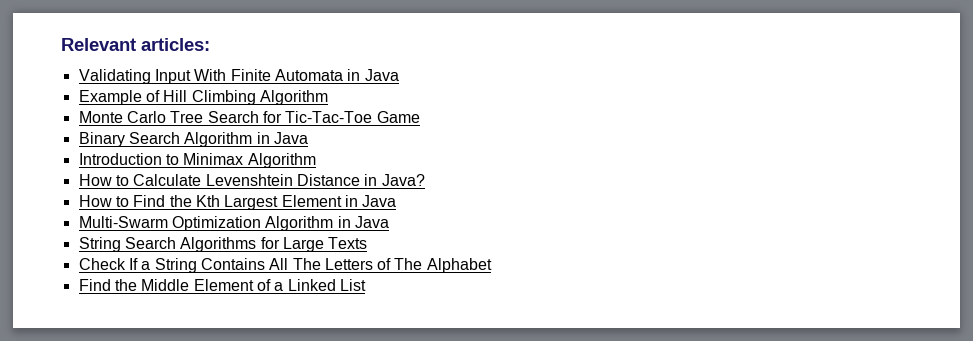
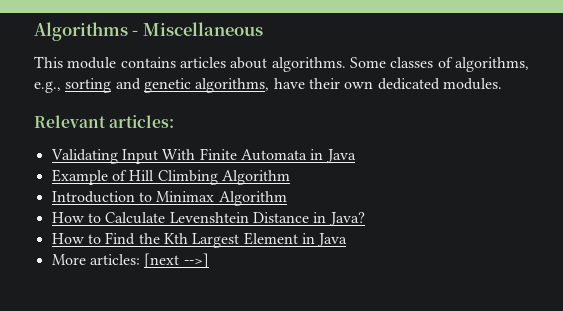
(61, 44) none -> [34,22,263,41] [34,56,529,72] [34,78,502,93] Algorithms - Miscellaneous // This module contains articles about algorithms. Some classes of algorithms, e.g., sorting and genetic algorithms, have their own dedicated modules. //
[78,111,420,123] [78,132,308,147] // Monte Carlo Tree Search for Tic-Tac-Toe Game // Binary Search Algorithm in Java -> (290, 177) none
[78,216,389,231] [78,237,368,252] [78,258,492,273] [78,279,366,291] Multi-Swarm Optimization Algorithm in Java // String Search Algorithms for Large Texts // Check If a String Contains All The Letters of The Alphabet // Find the Middle Element of a Linked List -> [51,253,209,268] More articles: [next -->]

